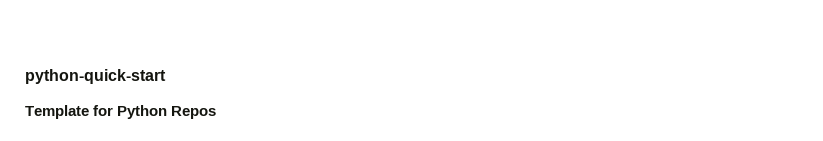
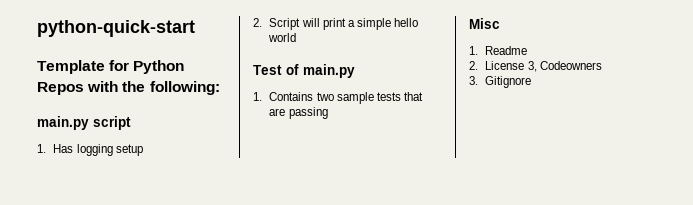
(217, 112) none -> [87,81,220,95] [37,116,131,130] [37,144,143,156] [253,18,418,30] [268,33,297,42] [253,64,355,78] [253,92,423,104] [269,107,328,119] [469,18,500,29] [469,46,528,55] [469,61,602,72] [469,76,532,88] with the following: // main.py script // 1. Has logging setup // 2. Script will print a simple hello world // Test of main.py // 1. Contains two sample tests that are passing // Misc // 1. Readme // 2. License 3, Codeowners // 3. Gitignore

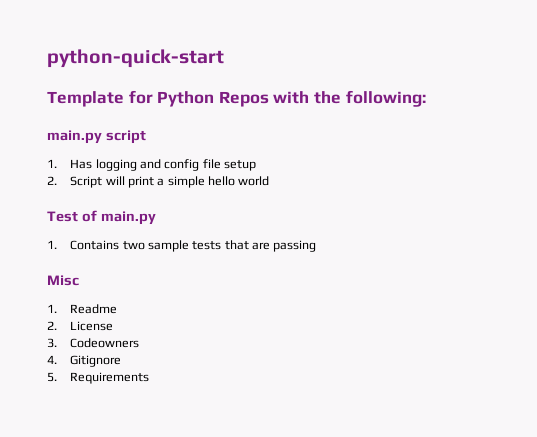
(113, 150) none -> [139,159,221,171] and config file
[527,61,537,72] 3, -> [47,338,57,348] // 3.
[469,76,478,85] 3. -> [47,355,57,364] 4.
(532, 82) none -> [47,372,150,384] // 5. Requirements

